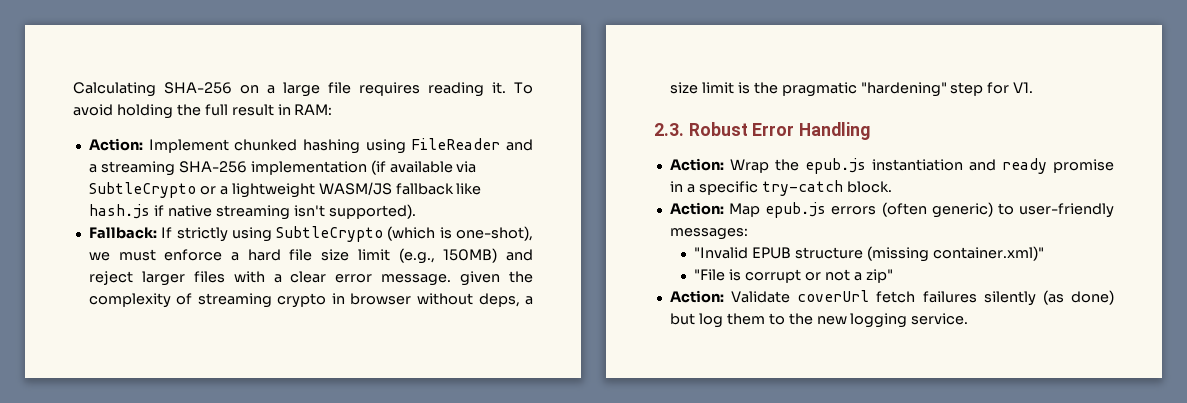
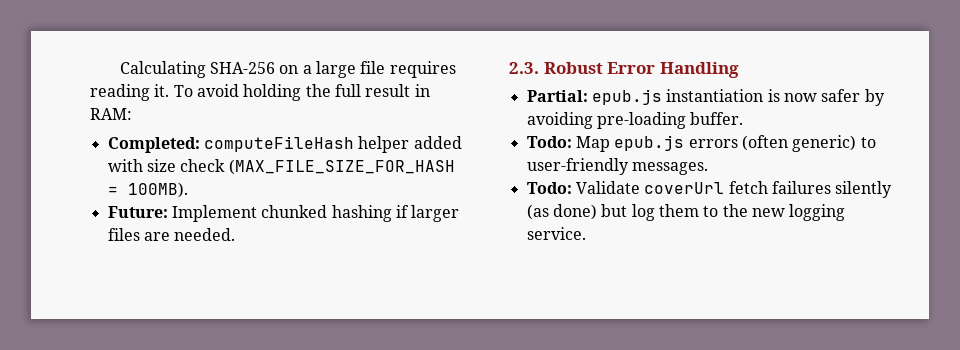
[88,138,533,154] [88,160,477,176] [88,182,482,198] [88,204,416,220] [88,226,533,242] [88,248,533,264] [88,271,533,286] [88,293,534,308] [669,82,1034,97] [654,122,871,140] [669,158,1114,174] [669,180,892,196] [669,202,724,215] Action: Implement chunked hashing using FileReader and a streaming SHA-256 implementation (if available via SubtleCrypto or a lightweight WASM/JS fallback like hash.js if native streaming isn't supported). // Fallback: If strictly using SubtleCrypto (which is one-shot), we must enforce a hard file size limit (e.g., 150MB) and reject larger files with a clear error message. given the complexity of streaming crypto in browser without deps, a size limit is the pragmatic "hardening" step for V1. // 2.3. Robust Error Handling // Action: Wrap the epub.js instantiation and ready promise in a specific try-catch block. // Action: -> [107,136,462,153] [107,159,455,175] [107,182,188,198] [107,205,460,222] [107,228,236,241] [509,62,739,78] [526,89,885,106] [526,112,744,129] [526,136,572,148] Completed: computeFileHash helper added with size check (MAX_FILE_SIZE_FOR_HASH = 100MB). // Future: Implement chunked hashing if larger files are needed. // 2.3. Robust Error Handling // Partial: epub.js instantiation is now safer by avoiding pre-loading buffer. // Todo:
[669,228,748,240] [694,246,1044,262] [694,269,893,283] [669,290,724,303] messages: // "Invalid EPUB structure (missing container.xml)" // "File is corrupt or not a zip" // Action: -> [631,162,708,175] [526,182,572,194] messages. // Todo:

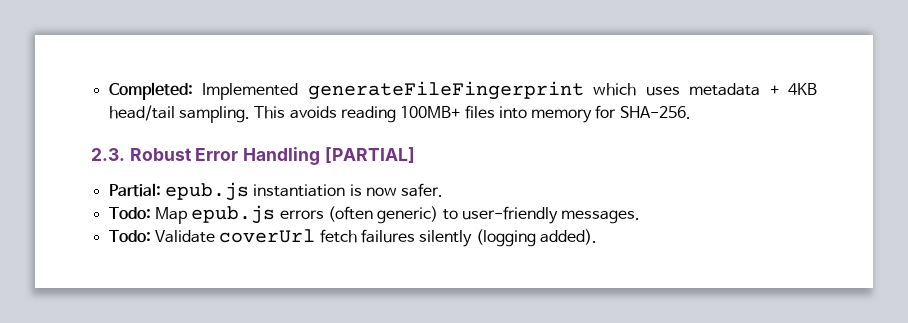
[119,61,456,78] [90,84,430,101] [90,108,132,120] [107,136,462,153] [107,159,455,175] [107,182,188,198] [107,205,460,222] [107,228,236,241] Calculating SHA-256 on a large file requires reading it. To avoid holding the full result in RAM: // Completed: computeFileHash helper added with size check (MAX_FILE_SIZE_FOR_HASH = 100MB). // Future: Implement chunked hashing if larger files are needed. -> [108,81,817,100] [108,105,691,123] Completed: Implemented generateFileFingerprint which uses metadata + 4KB head/tail sampling. This avoids reading 100MB+ files into memory for SHA-256.
(739, 70) none -> [324,147,415,163] [PARTIAL]
[821,89,885,106] [526,112,744,129] safer by avoiding pre-loading buffer. -> [401,183,444,197] safer.
[526,204,846,221] [526,227,586,240] (as done) but log them to the new logging service. -> [475,229,597,247] (logging added).

